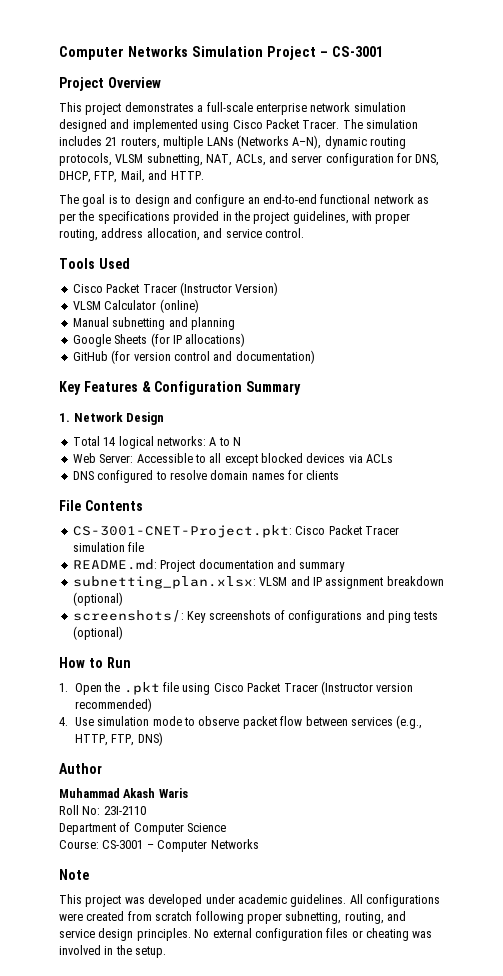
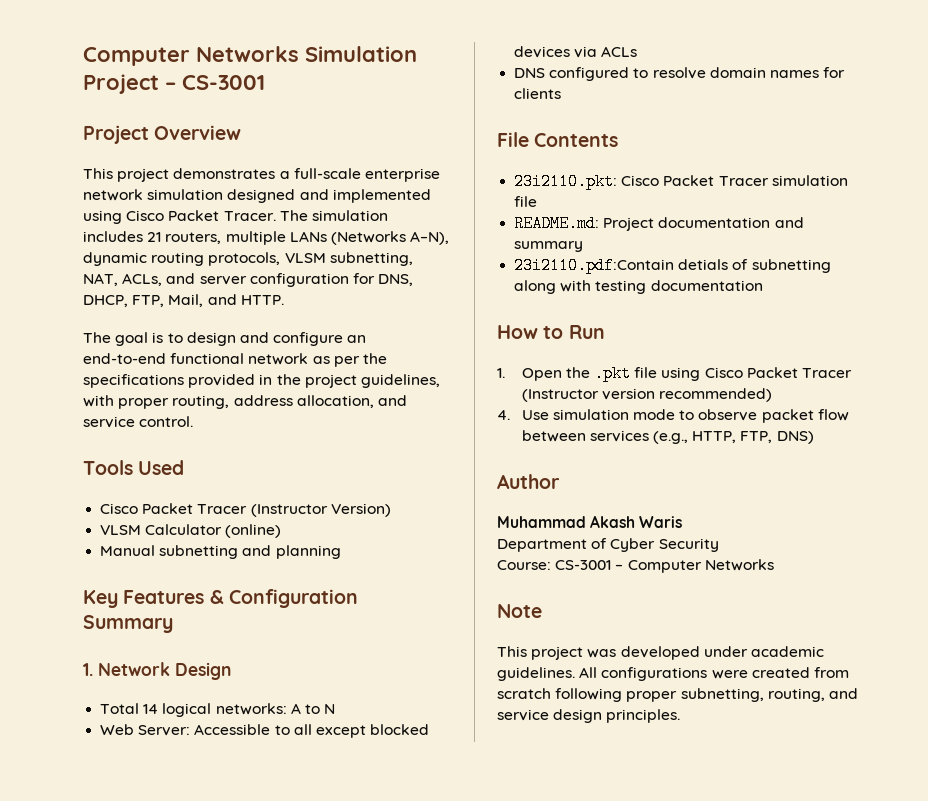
[72,333,246,347] [72,350,315,364] // Google Sheets (for IP allocations) // GitHub (for version control and documentation) -> (341, 552) none
[72,525,292,538] CS-3001-CNET-Project.pkt: -> [514,173,618,190] 23i2110.pkt:
[72,576,444,589] [72,592,123,606] [72,610,439,623] [72,626,123,640] subnetting_plan.xlsx: VLSM and IP assignment breakdown (optional) // screenshots/: Key screenshots of configurations and ping tests (optional) -> [514,257,831,274] [514,280,763,294] 23i2110.pdf:Contain detials of subnetting along with testing documentation
[59,805,146,815] // Roll No: 23I-2110 -> (683, 522) none
[133,823,227,835] Computer Science -> [610,538,719,552] Cyber Security
[194,928,433,941] [59,945,167,958] No external configuration files or cheating was involved in the setup. -> (681, 716) none

